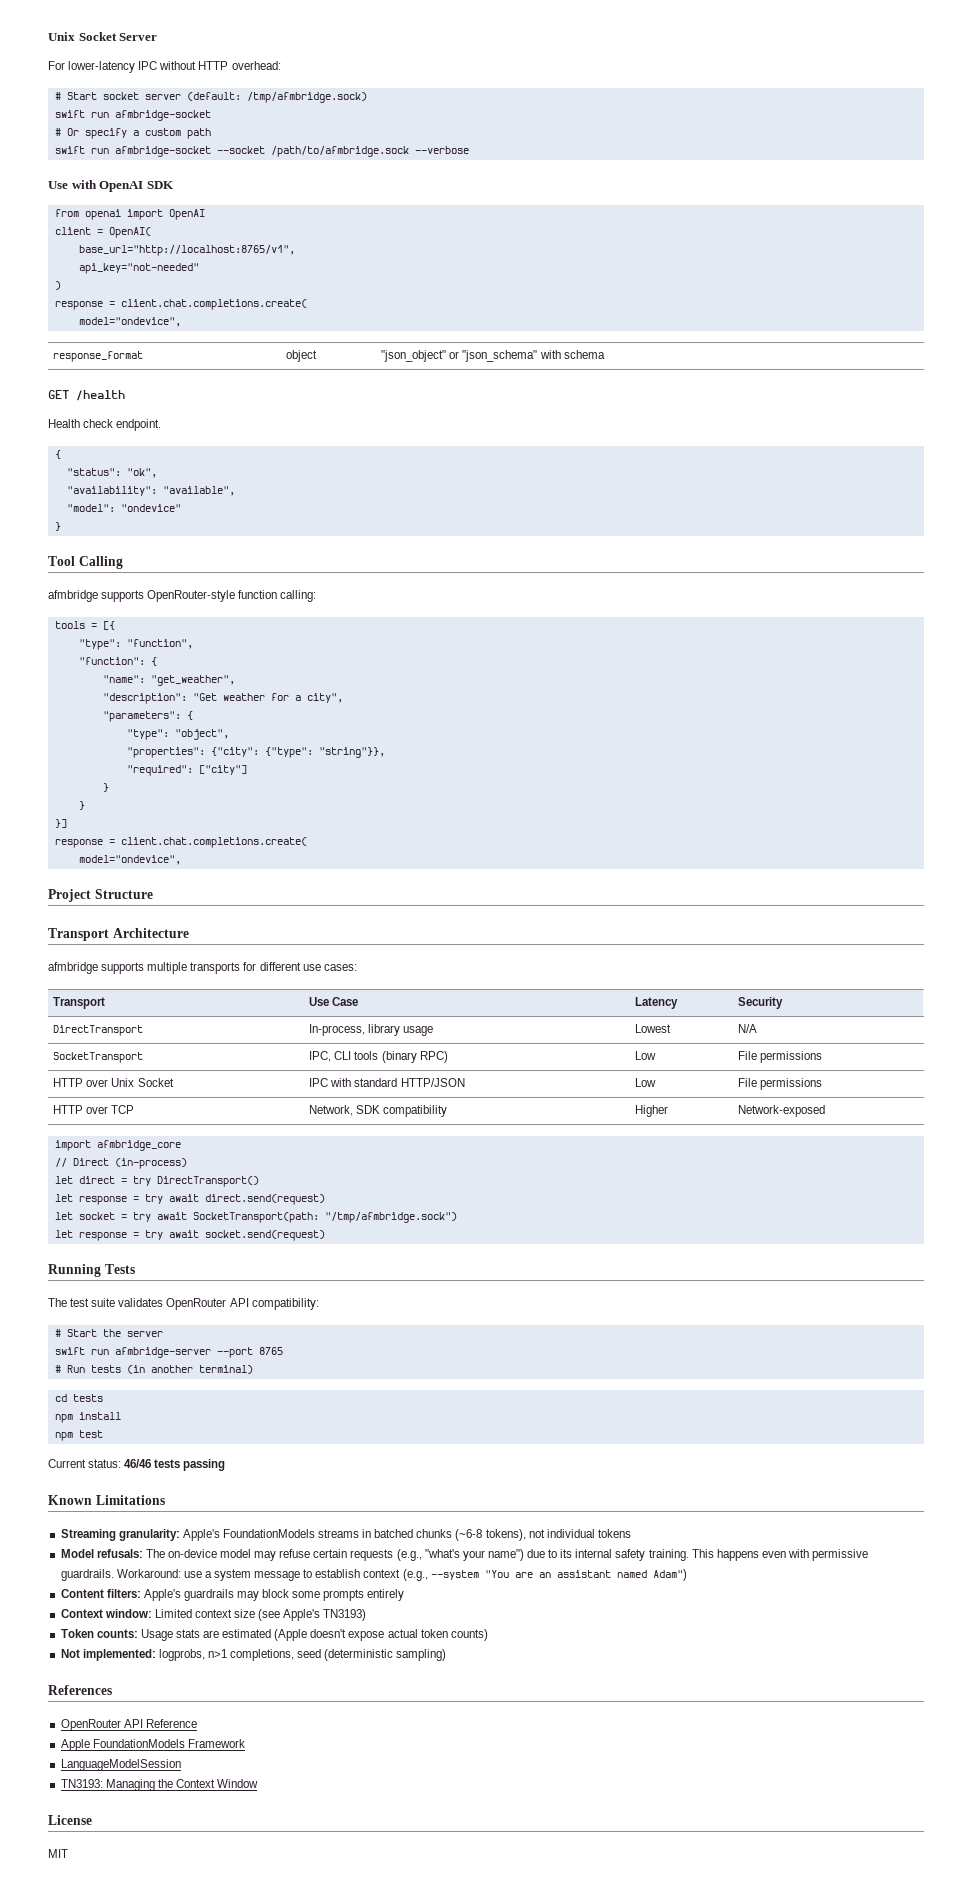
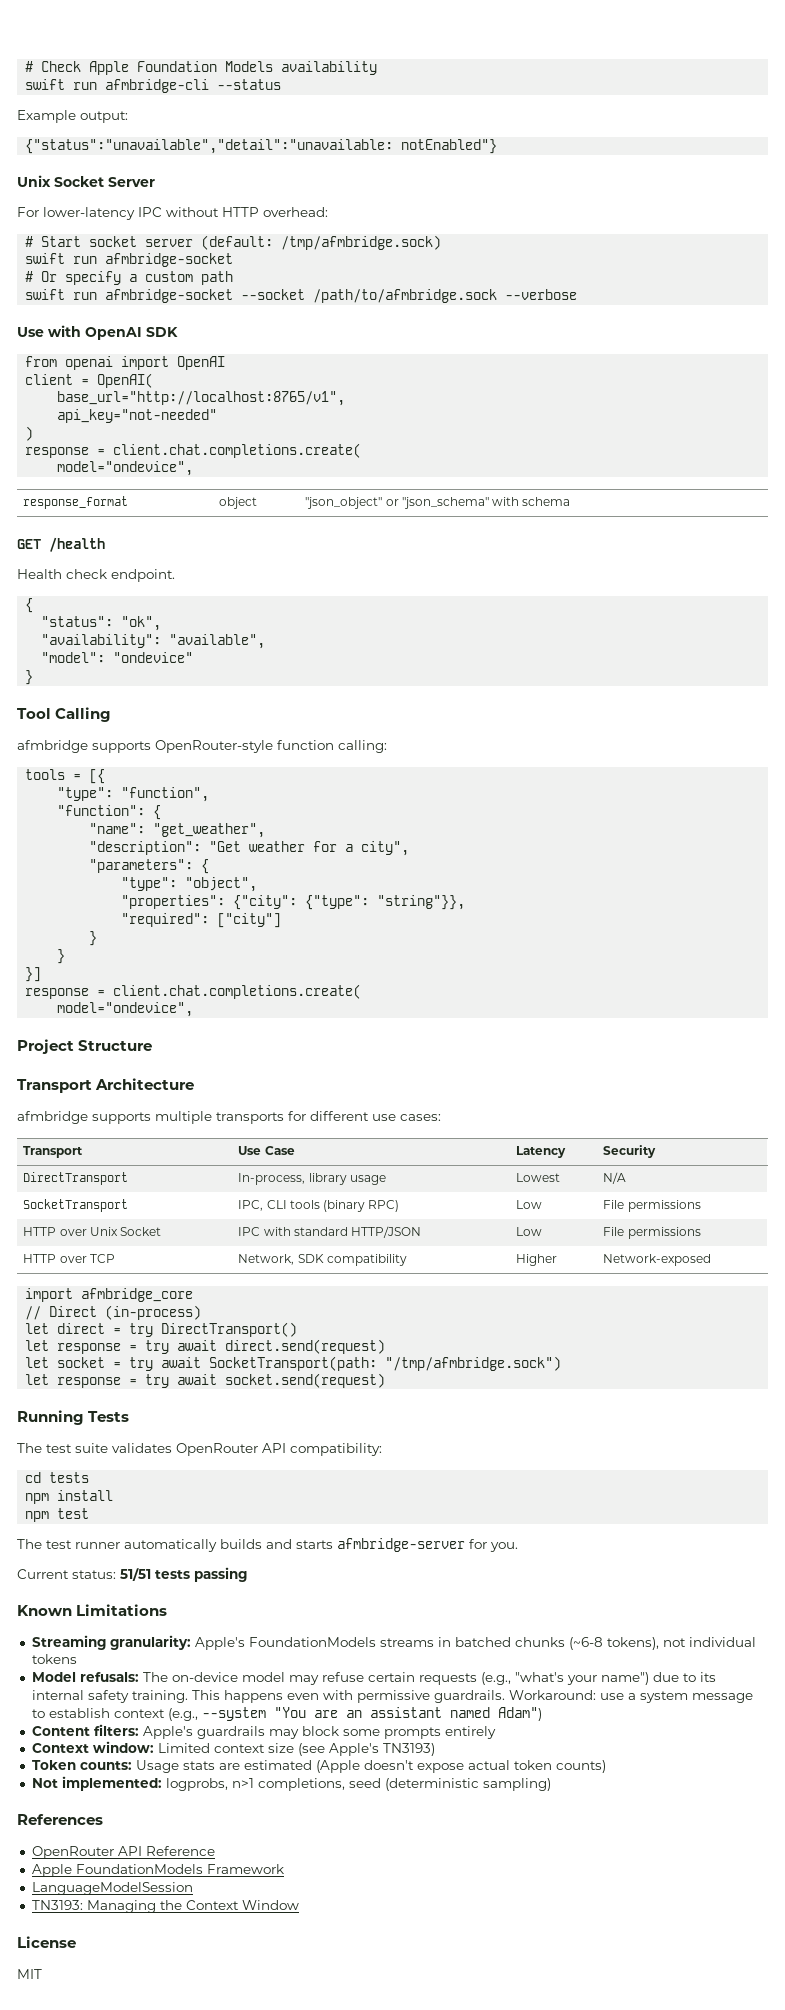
(48, 36) none -> [25,61,378,75] [25,79,282,93] [17,110,128,123] [25,139,498,154] # Check Apple Foundation Models availability // swift run afmbridge-cli --status // Example output: // {"status":"unavailable","detail":"unavailable: notEnabled"} //
[54,1329,163,1337] [54,1347,283,1358] [54,1365,253,1374] // # Start the server // swift run afmbridge-server --port 8765 // # Run tests (in another terminal) -> (382, 1449) none
(103, 1434) none -> [17,1538,518,1552] // The test runner automatically builds and starts afmbridge-server for you.
[124,1459,152,1468] 46/46 -> [120,1568,151,1581] 51/51

